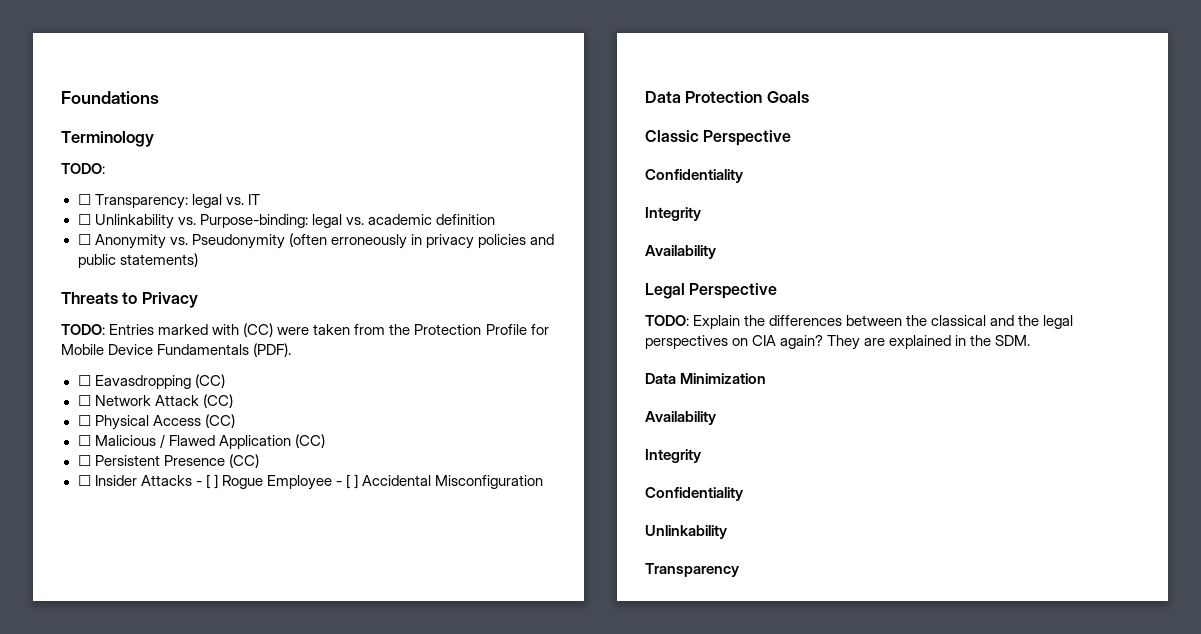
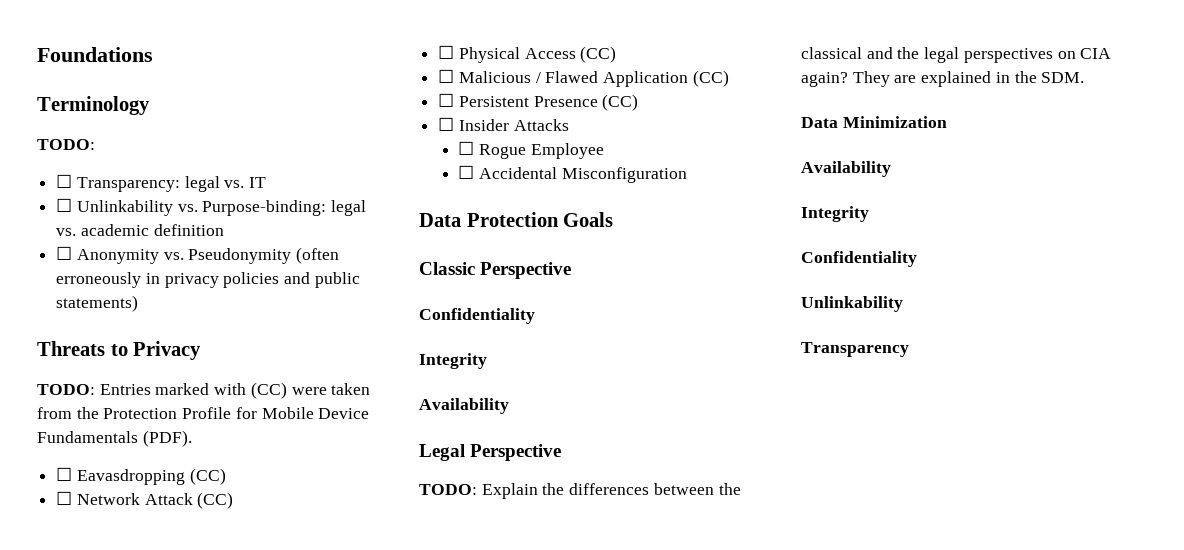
[195,474,218,489] - [ ] -> [458,141,475,155] // ☐
[335,474,359,489] - [ ] -> [458,165,475,179] // ☐

